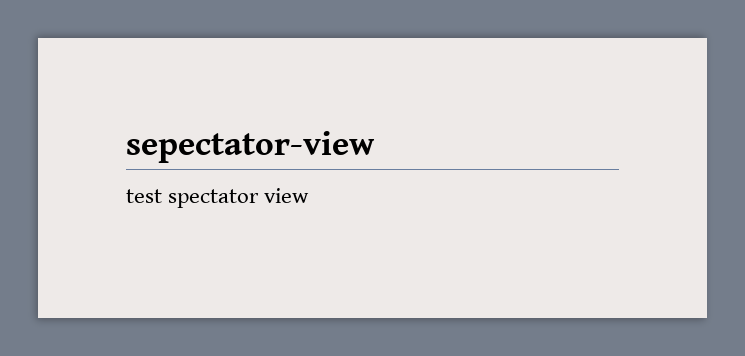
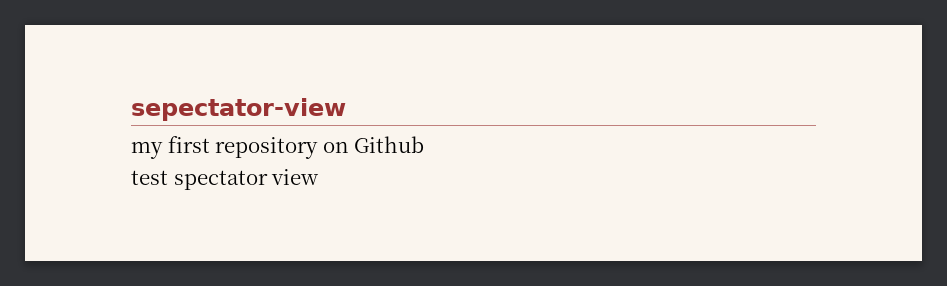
(375, 147) none -> [131,136,425,159] // my first repository on Github

